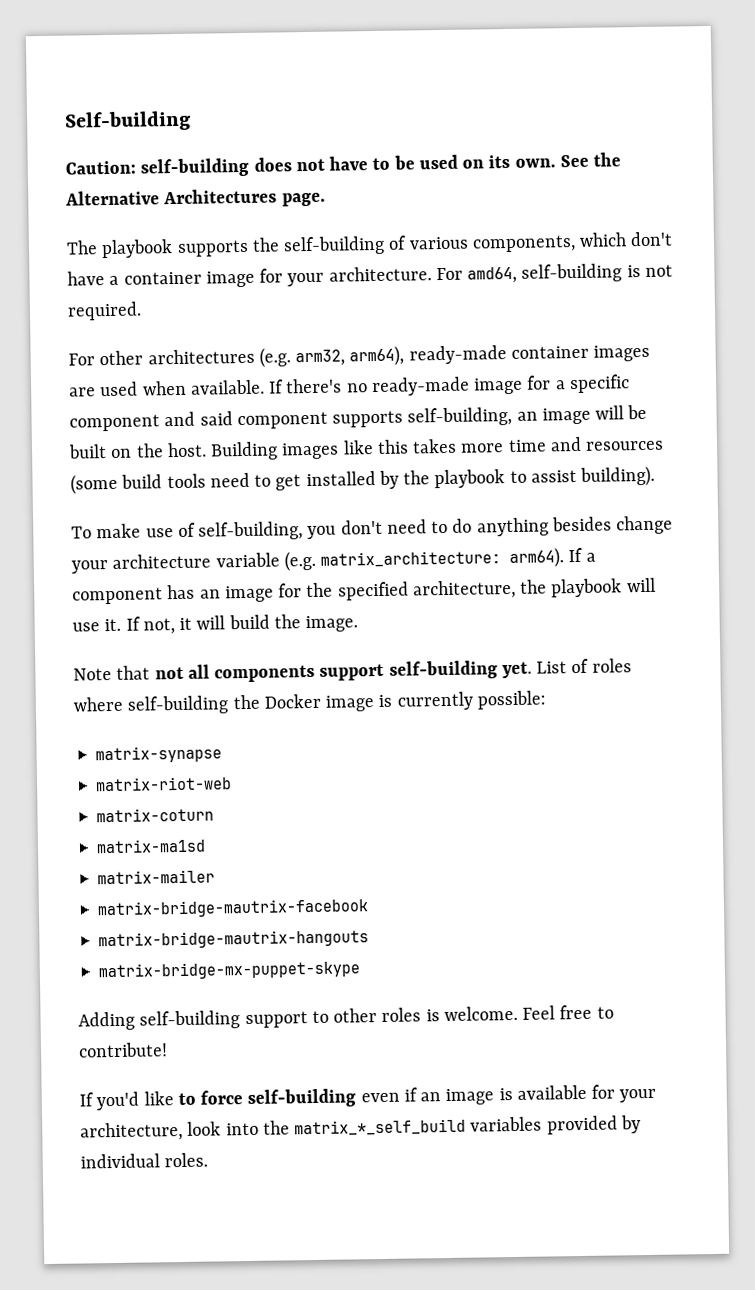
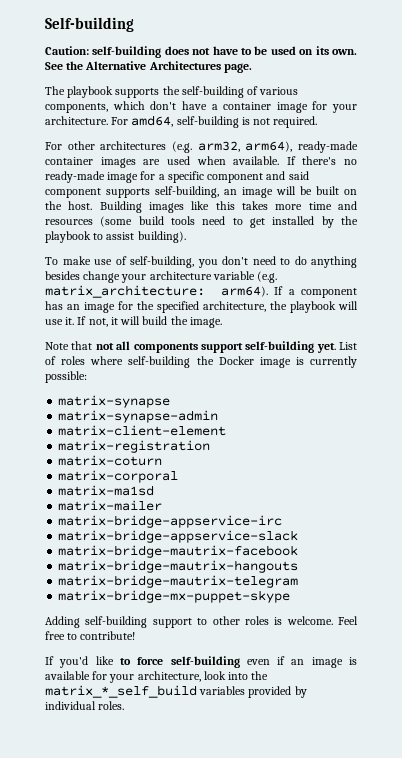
[95,776,233,792] matrix-riot-web -> [58,410,219,423] [58,425,227,436] [58,440,211,453] matrix-synapse-admin // matrix-client-element // matrix-registration
(215, 815) none -> [58,470,179,483] // matrix-corporal
(216, 877) none -> [58,515,283,528] [58,530,299,543] // matrix-bridge-appservice-irc // matrix-bridge-appservice-slack
(370, 939) none -> [58,575,299,588] // matrix-bridge-mautrix-telegram

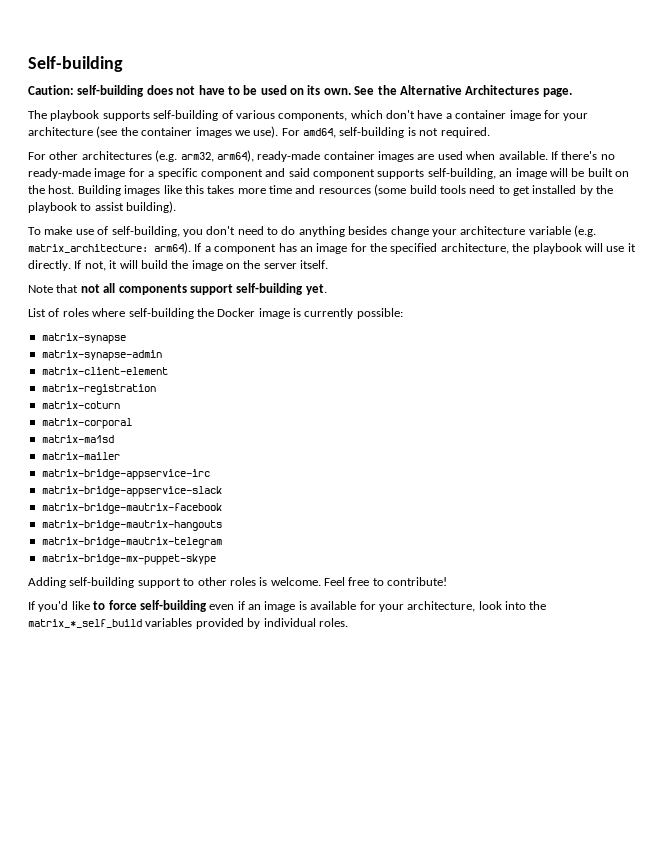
[162,86,180,95] the -> (150, 116) none
[45,116,108,125] architecture. -> [28,126,279,138] architecture (see the container images we use).
[65,317,75,325] it. -> [627,243,636,252] [28,260,71,271] it directly.
[189,317,222,328] image. -> [191,260,329,271] image on the server itself.
(336, 348) none -> (327, 289) //

